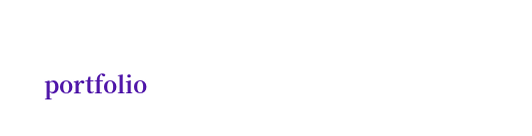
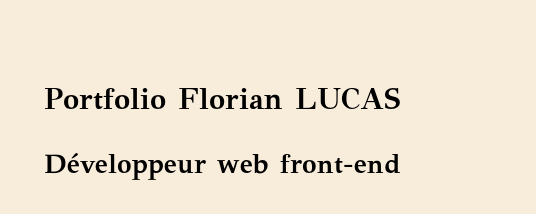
[44,73,148,100] portfolio -> [44,87,400,110] [44,153,401,180] Portfolio Florian LUCAS // Développeur web front-end

